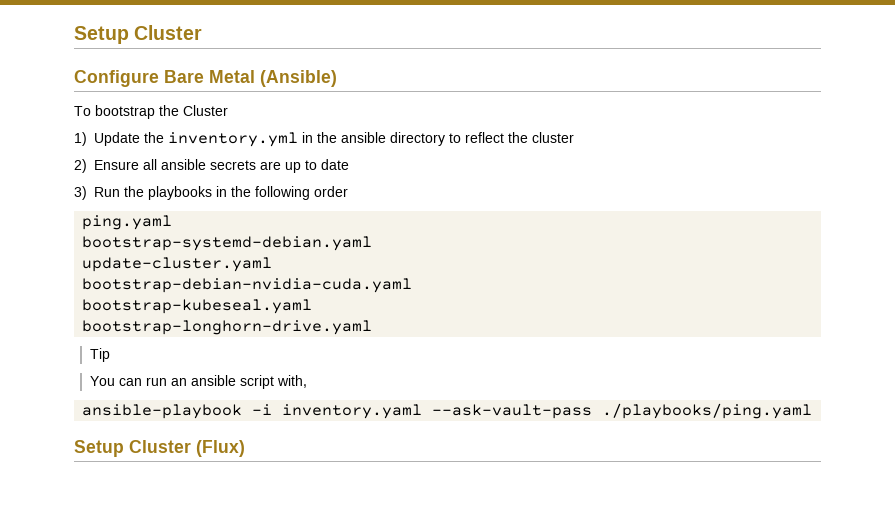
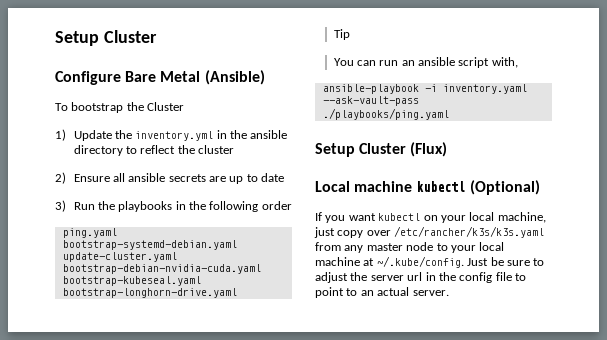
(245, 448) none -> [315,180,540,195] [315,212,546,223] [314,226,545,238] [315,242,505,253] [315,256,545,268] [315,272,526,283] [315,287,449,298] // Local machine kubectl (Optional) // If you want kubectl on your local machine, just copy over /etc/rancher/k3s/k3s.yaml from any master node to your local machine at ~/.kube/config. Just be sure to adjust the server url in the config file to point to an actual server.

